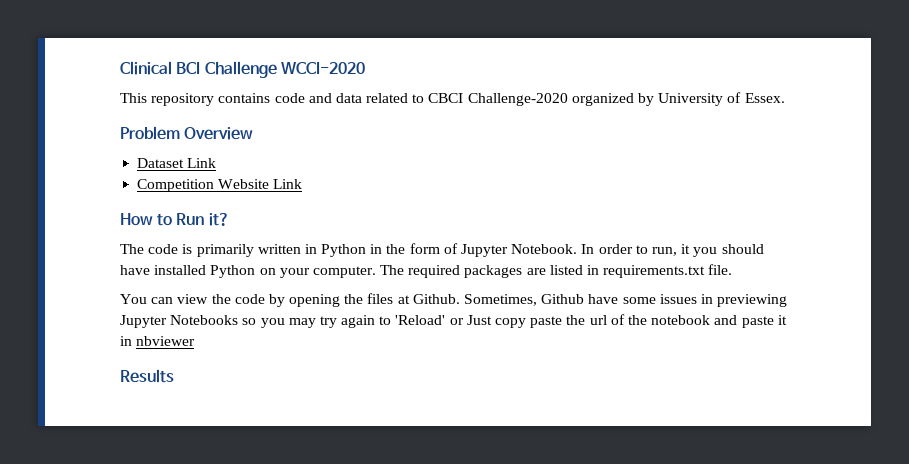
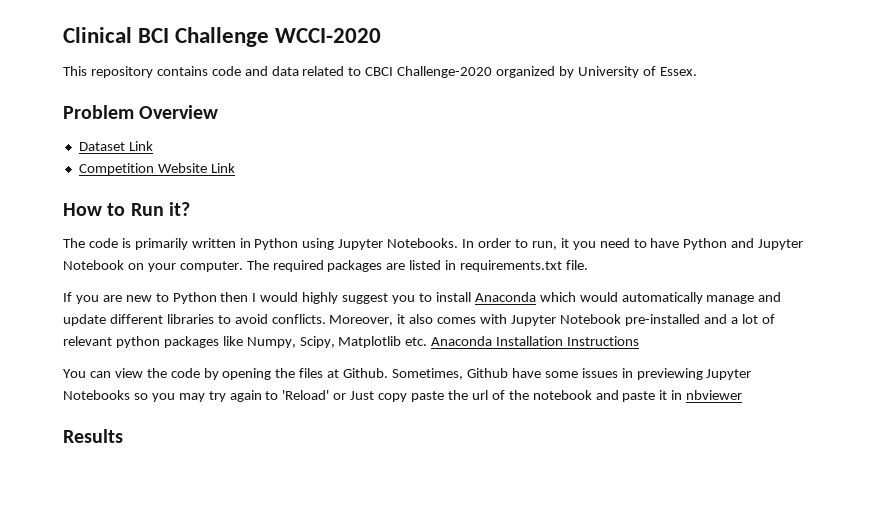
[370,243,578,257] in the form of Jupyter Notebook. -> [302,238,459,250] using Jupyter Notebooks.
[721,244,764,254] [120,265,256,278] should have installed Python -> [599,238,804,250] [63,260,124,270] need to have Python and Jupyter Notebook
(733, 269) none -> [63,292,782,304] [63,314,775,326] [63,336,640,348] // If you are new to Python then I would highly suggest you to install Anaconda which would automatically manage and update different libraries to avoid conflicts. Moreover, it also comes with Jupyter Notebook pre-installed and a lot of relevant python packages like Numpy, Scipy, Matplotlib etc. Anaconda Installation Instructions

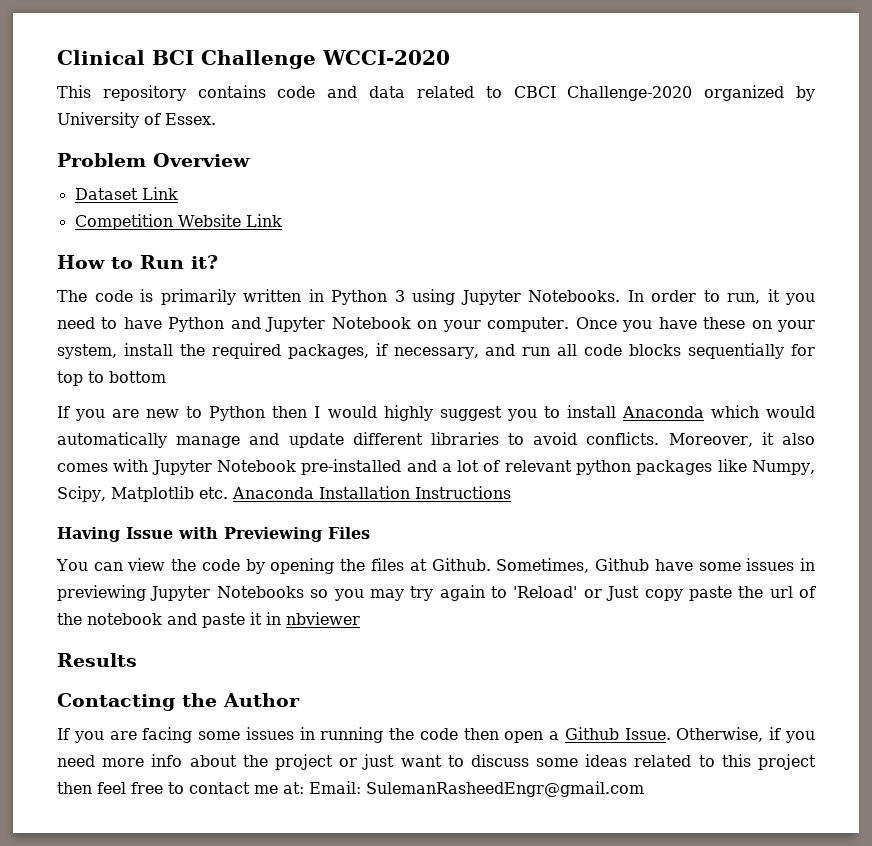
(299, 244) none -> [394,290,405,302] 3
[246,260,589,272] The required packages are listed in requirements.txt file. -> [575,317,816,332] [57,343,815,359] [57,371,166,386] Once you have these on your system, install the required packages, if necessary, and run all code blocks sequentially for top to bottom
(640, 341) none -> [57,527,370,542] // Having Issue with Previewing Files
(123, 436) none -> [57,693,300,711] [57,727,815,743] [57,754,816,770] [57,781,644,797] // Contacting the Author // If you are facing some issues in running the code then open a Github Issue. Otherwise, if you need more info about the project or just want to discuss some ideas related to this project then feel free to contact me at: Email: SulemanRasheedEngr@gmail.com

